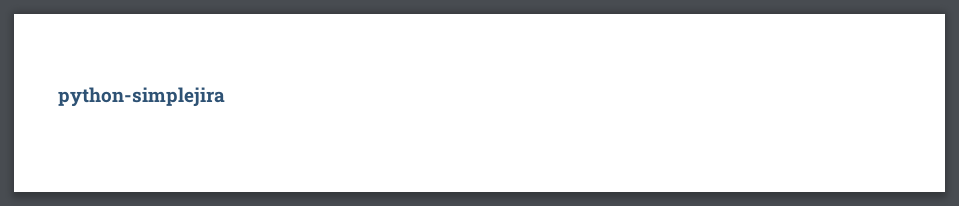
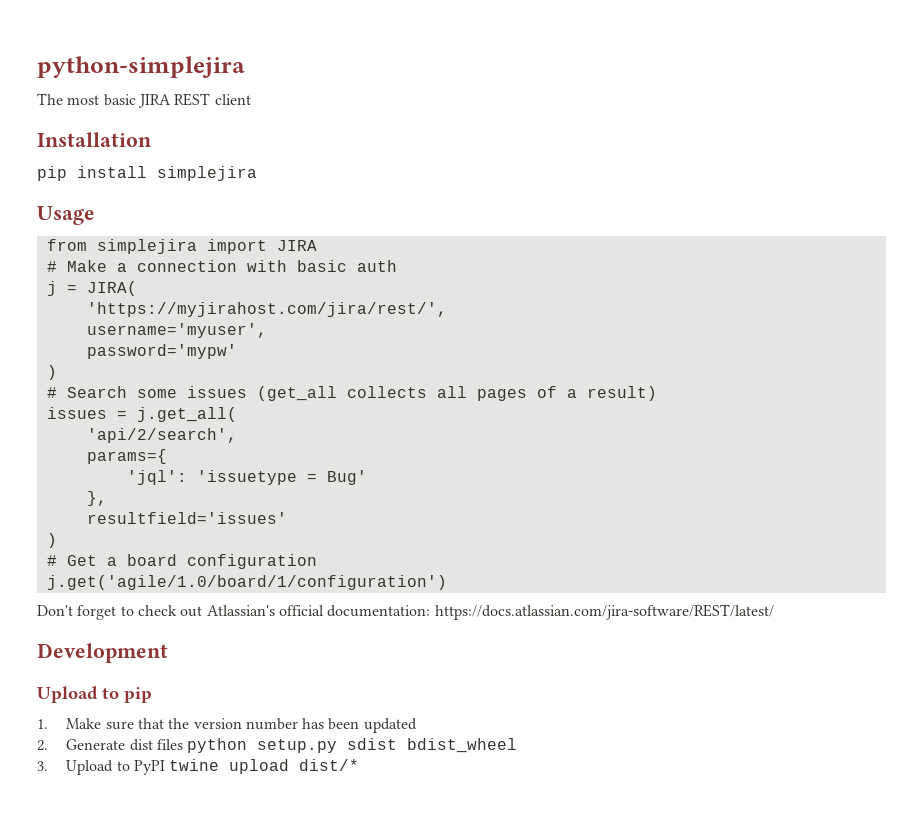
(225, 97) none -> [37,93,251,108] [37,132,152,147] [37,166,257,181] [37,206,95,225] [46,239,317,254] [46,260,397,272] [46,281,137,296] [86,302,447,317] [86,323,267,338] [86,344,237,359] [46,365,57,380] [46,386,657,401] [46,407,237,422] [86,428,237,443] [86,449,167,464] [126,470,367,485] [86,491,107,506] [86,512,287,524] [46,533,57,548] [46,554,317,569] [46,575,447,590] [37,604,774,620] [37,643,168,663] [37,686,152,703] [37,718,417,733] [37,738,518,753] [37,759,360,775] // The most basic JIRA REST client // Installation // pip install simplejira // Usage // from simplejira import JIRA // # Make a connection with basic auth // j = JIRA( // 'https://myjirahost.com/jira/rest/', // username='myuser', // password='mypw' // ) // # Search some issues (get_all collects all pages of a result) // issues = j.get_all( // 'api/2/search', // params={ // 'jql': 'issuetype = Bug' // }, // resultfield='issues' // ) // # Get a board configuration // j.get('agile/1.0/board/1/configuration') // Don't forget to check out Atlassian's official documentation: https://docs.atlassian.com/jira-software/REST/latest/ // Development // Upload to pip // 1. Make sure that the version number has been updated // 2. Generate dist files python setup.py sdist bdist_wheel // 3. Upload to PyPI twine upload dist/*

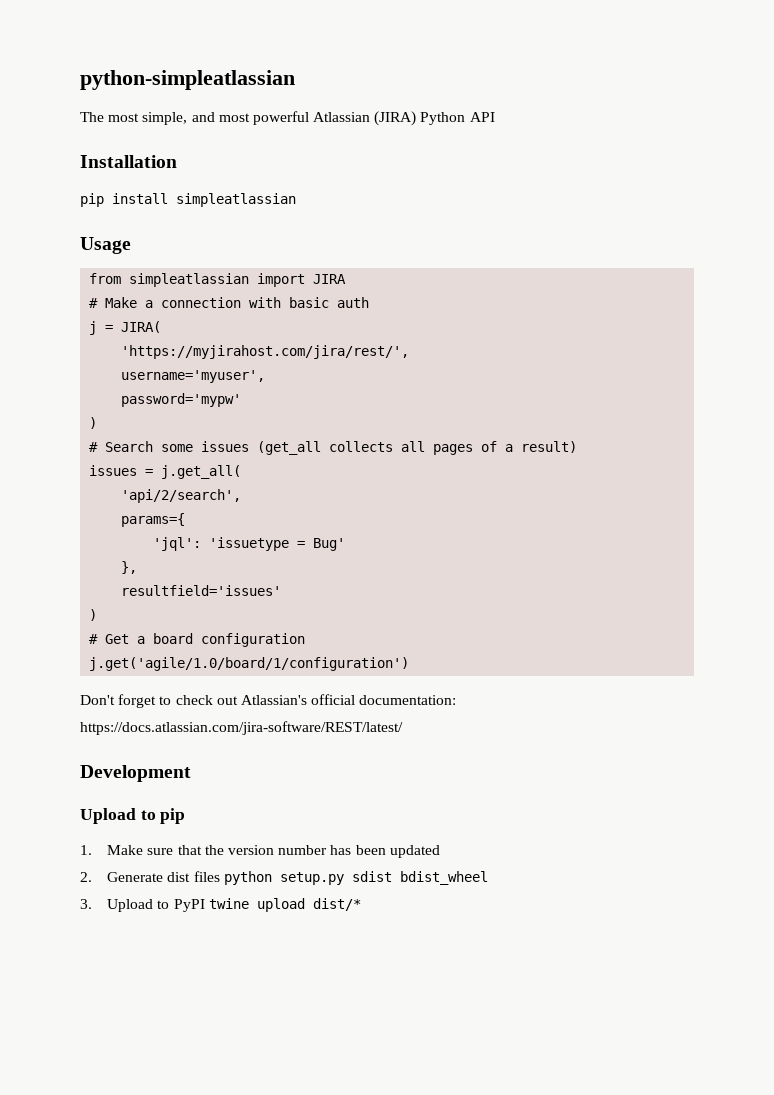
[37,56,245,78] python-simplejira -> [80,70,295,90] python-simpleatlassian
[103,93,251,108] basic JIRA REST client -> [142,111,495,126] simple, and most powerful Atlassian (JIRA) Python API
[157,166,257,181] simplejira -> [176,193,296,207] simpleatlassian
[96,239,197,254] simplejira -> [129,273,250,287] simpleatlassian

